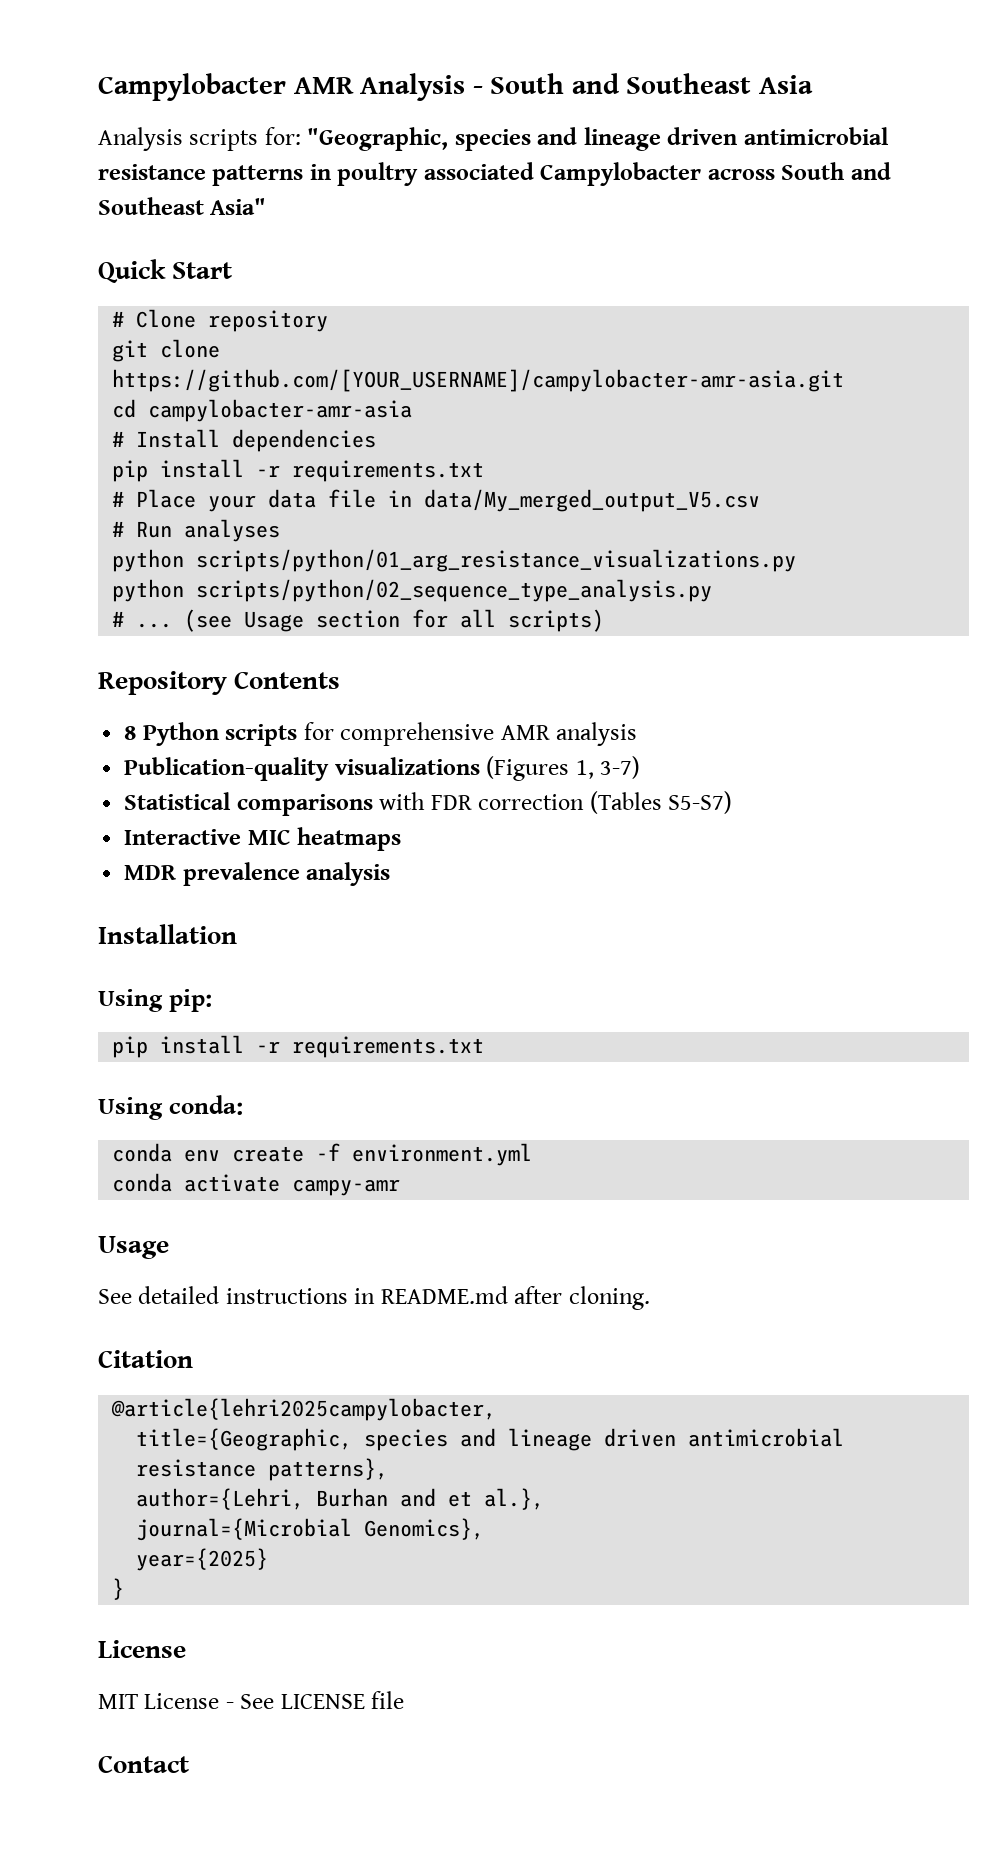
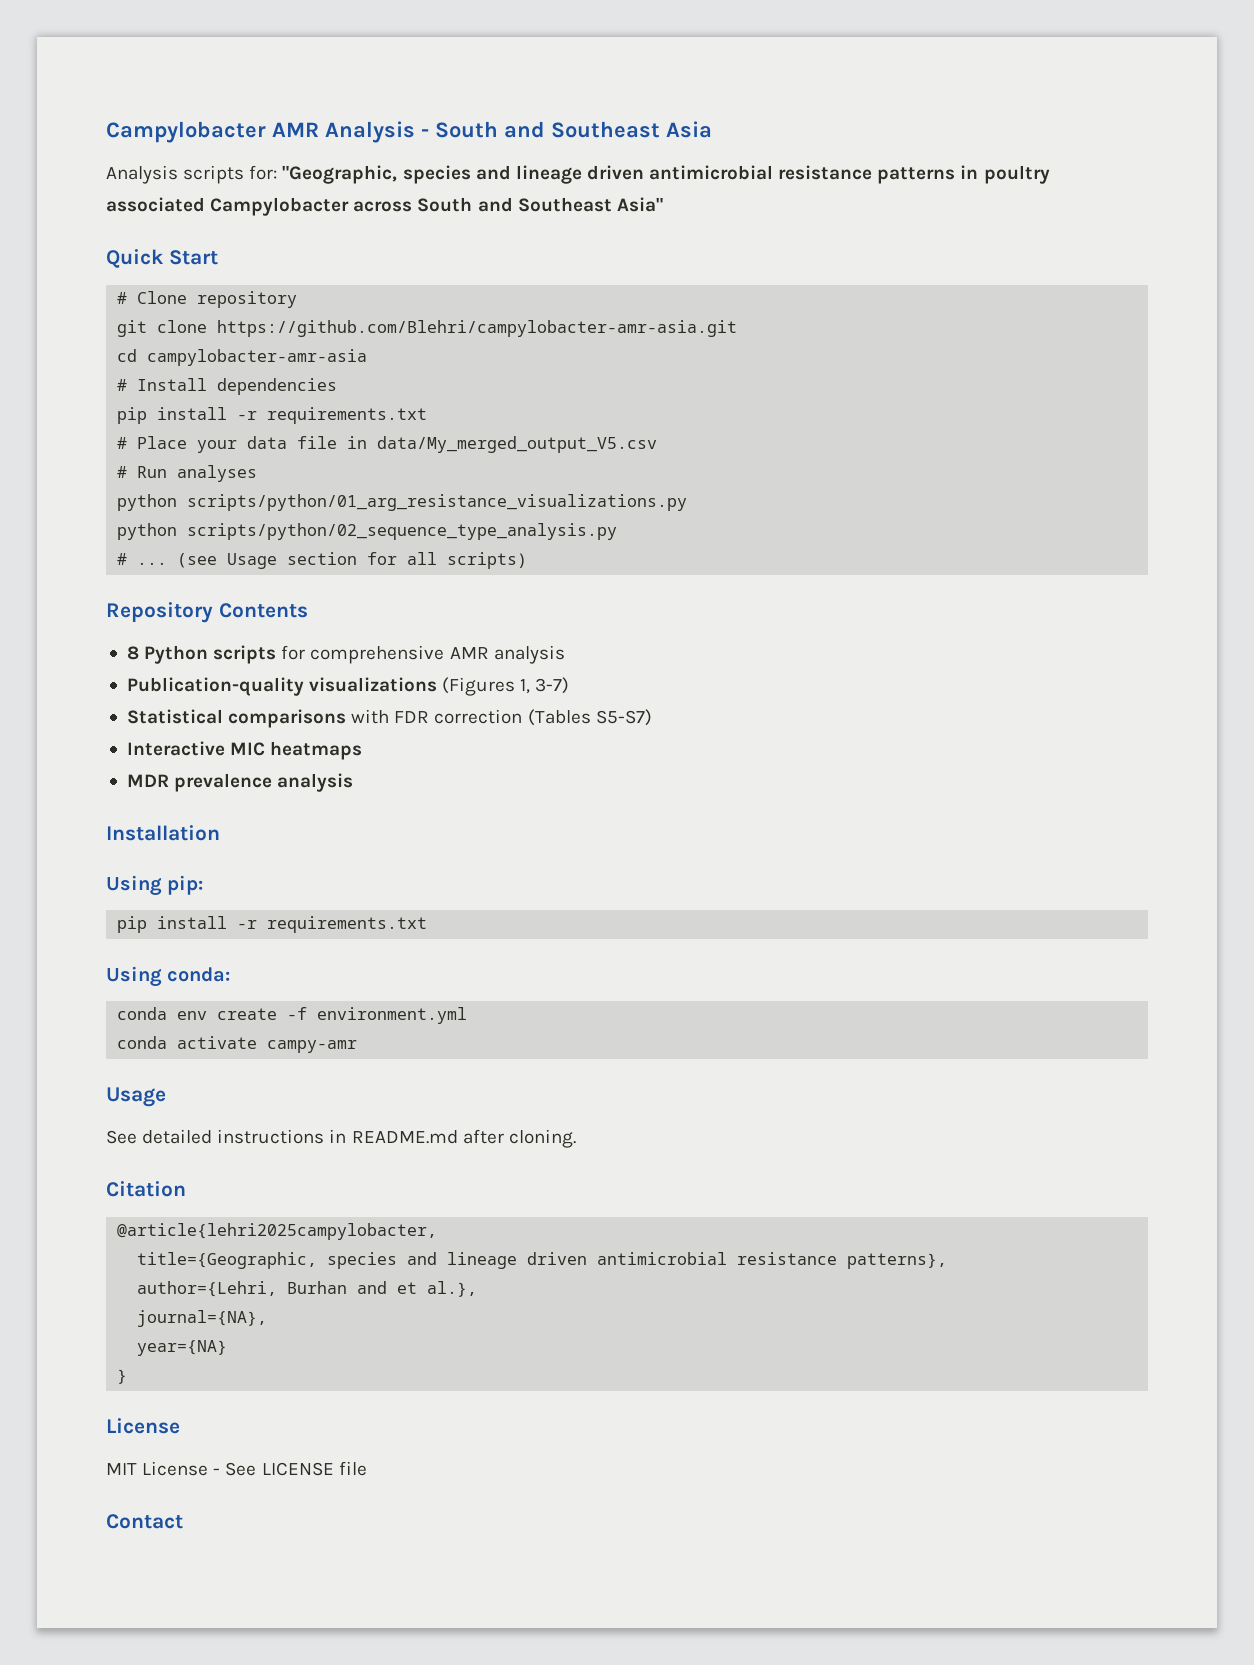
[112,369,845,392] https://github.com/[YOUR_USERNAME]/campylobacter-amr-asia.git -> [217,320,738,337] https://github.com/Blehri/campylobacter-amr-asia.git
[136,1518,485,1541] [136,1548,269,1571] journal={Microbial Genomics}, // year={2025} -> [137,1310,268,1327] [137,1340,228,1356] journal={NA}, // year={NA}

